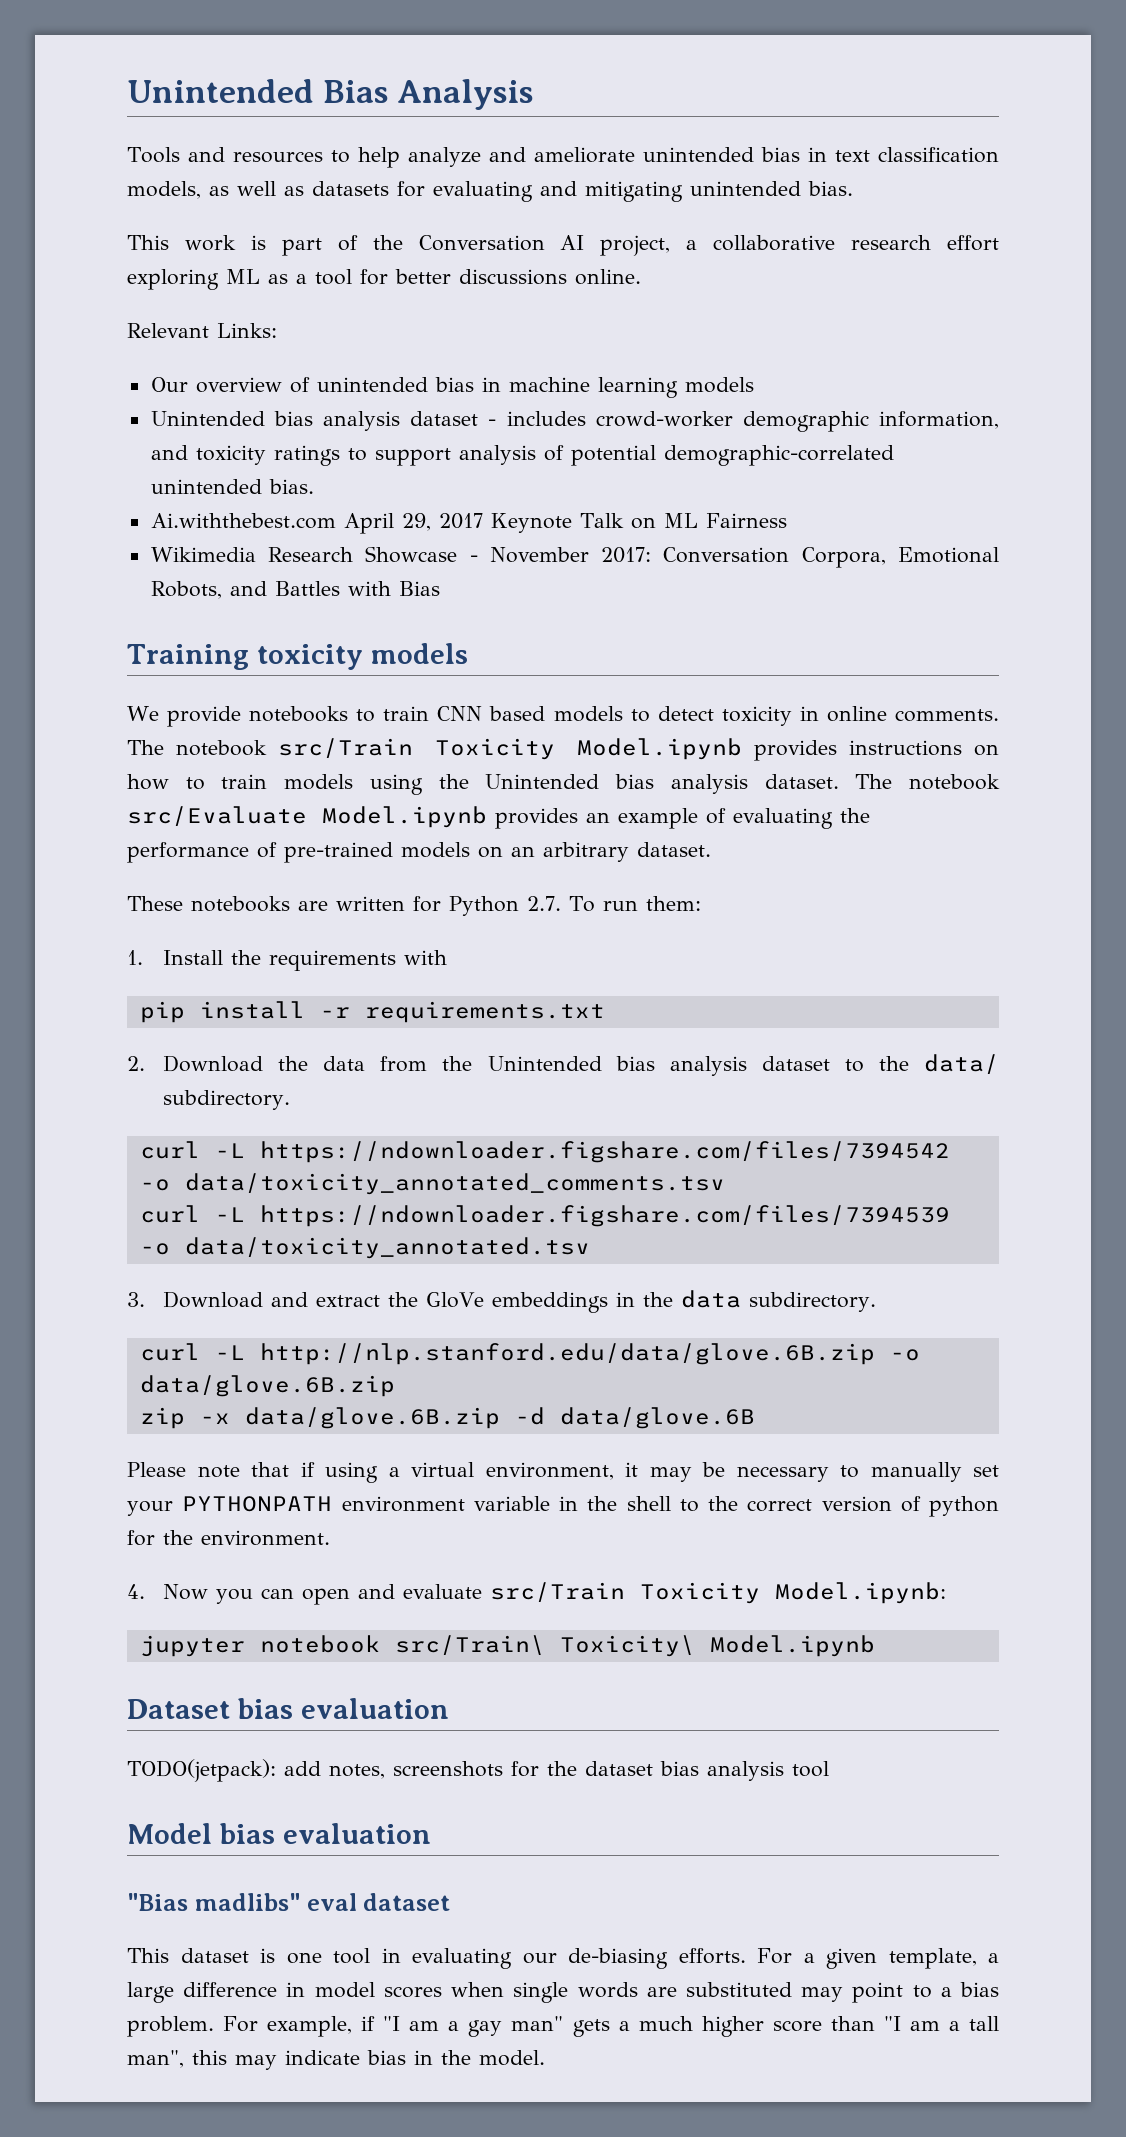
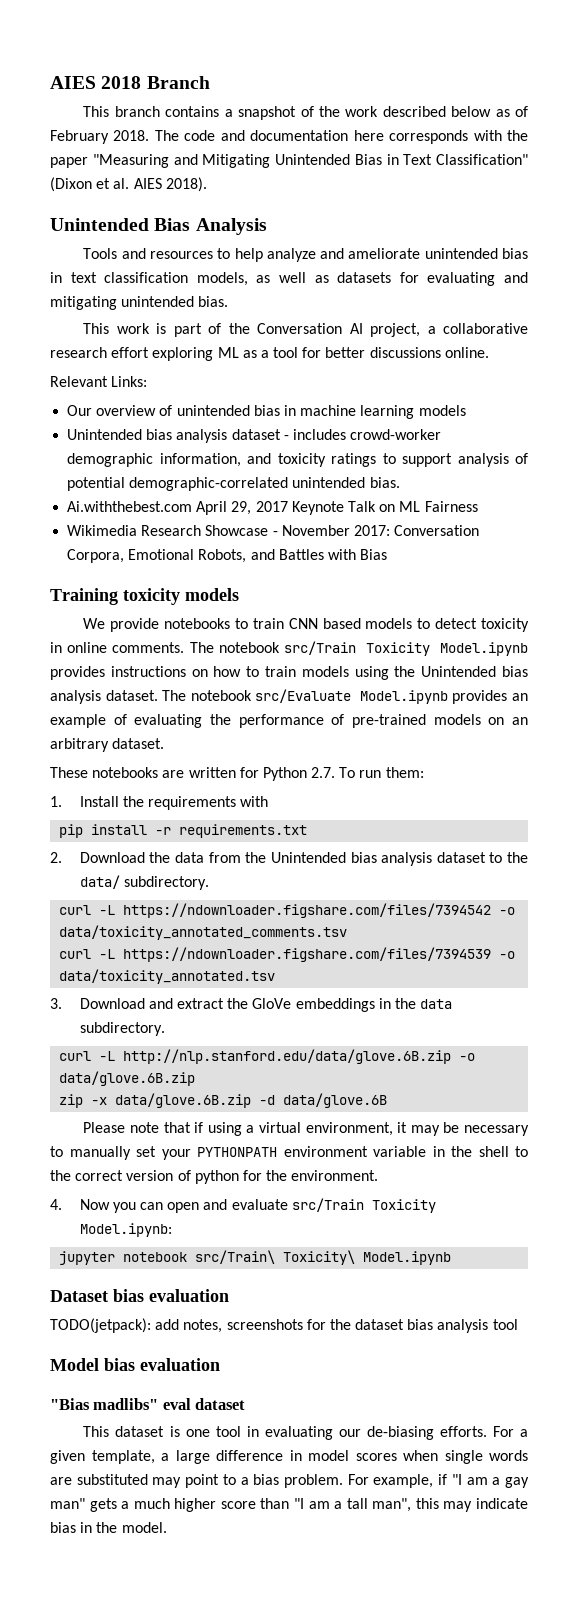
(127, 91) none -> [50,76,210,89] [83,106,528,120] [50,130,528,144] [50,154,528,168] [50,177,207,192] AIES 2018 Branch // This branch contains a snapshot of the work described below as of February 2018. The code and documentation here corresponds with the paper "Measuring and Mitigating Unintended Bias in Text Classification" (Dixon et al. AIES 2018). //

